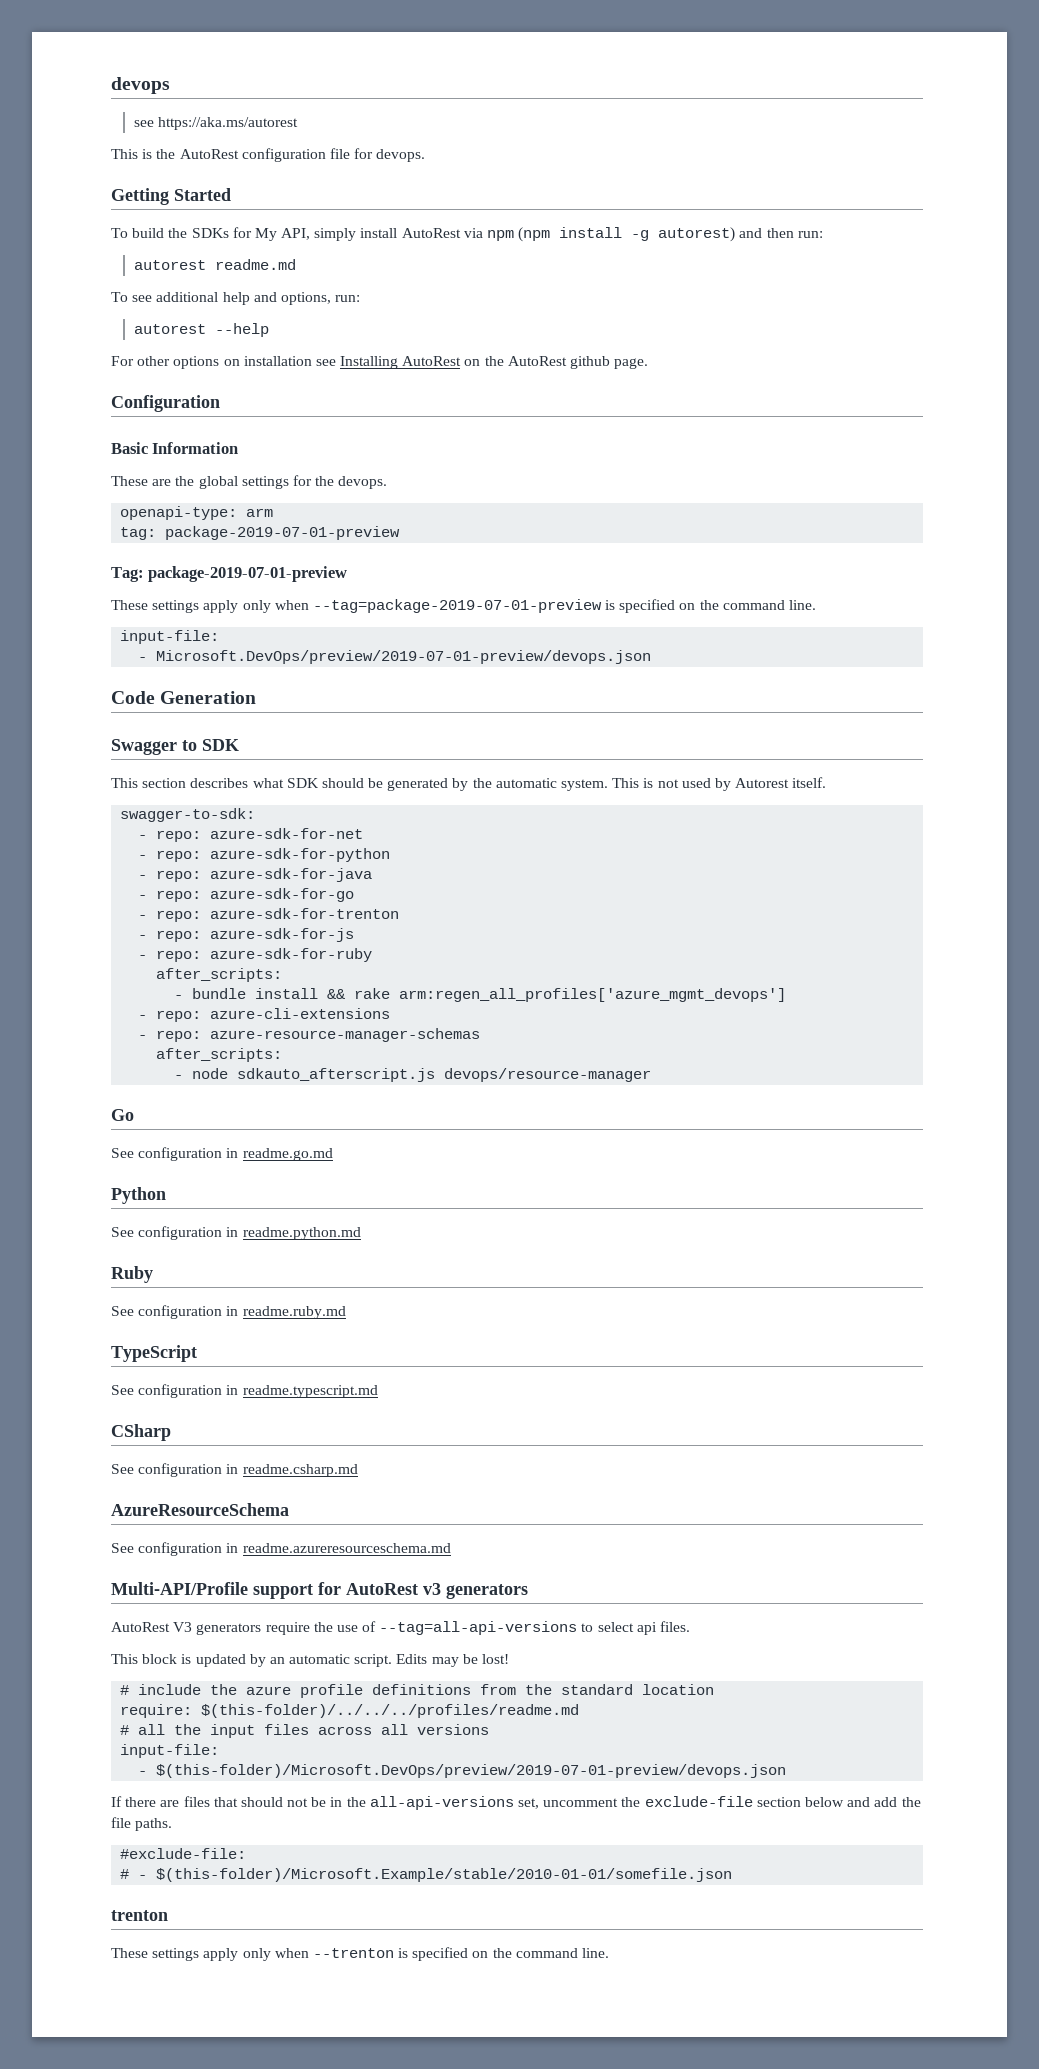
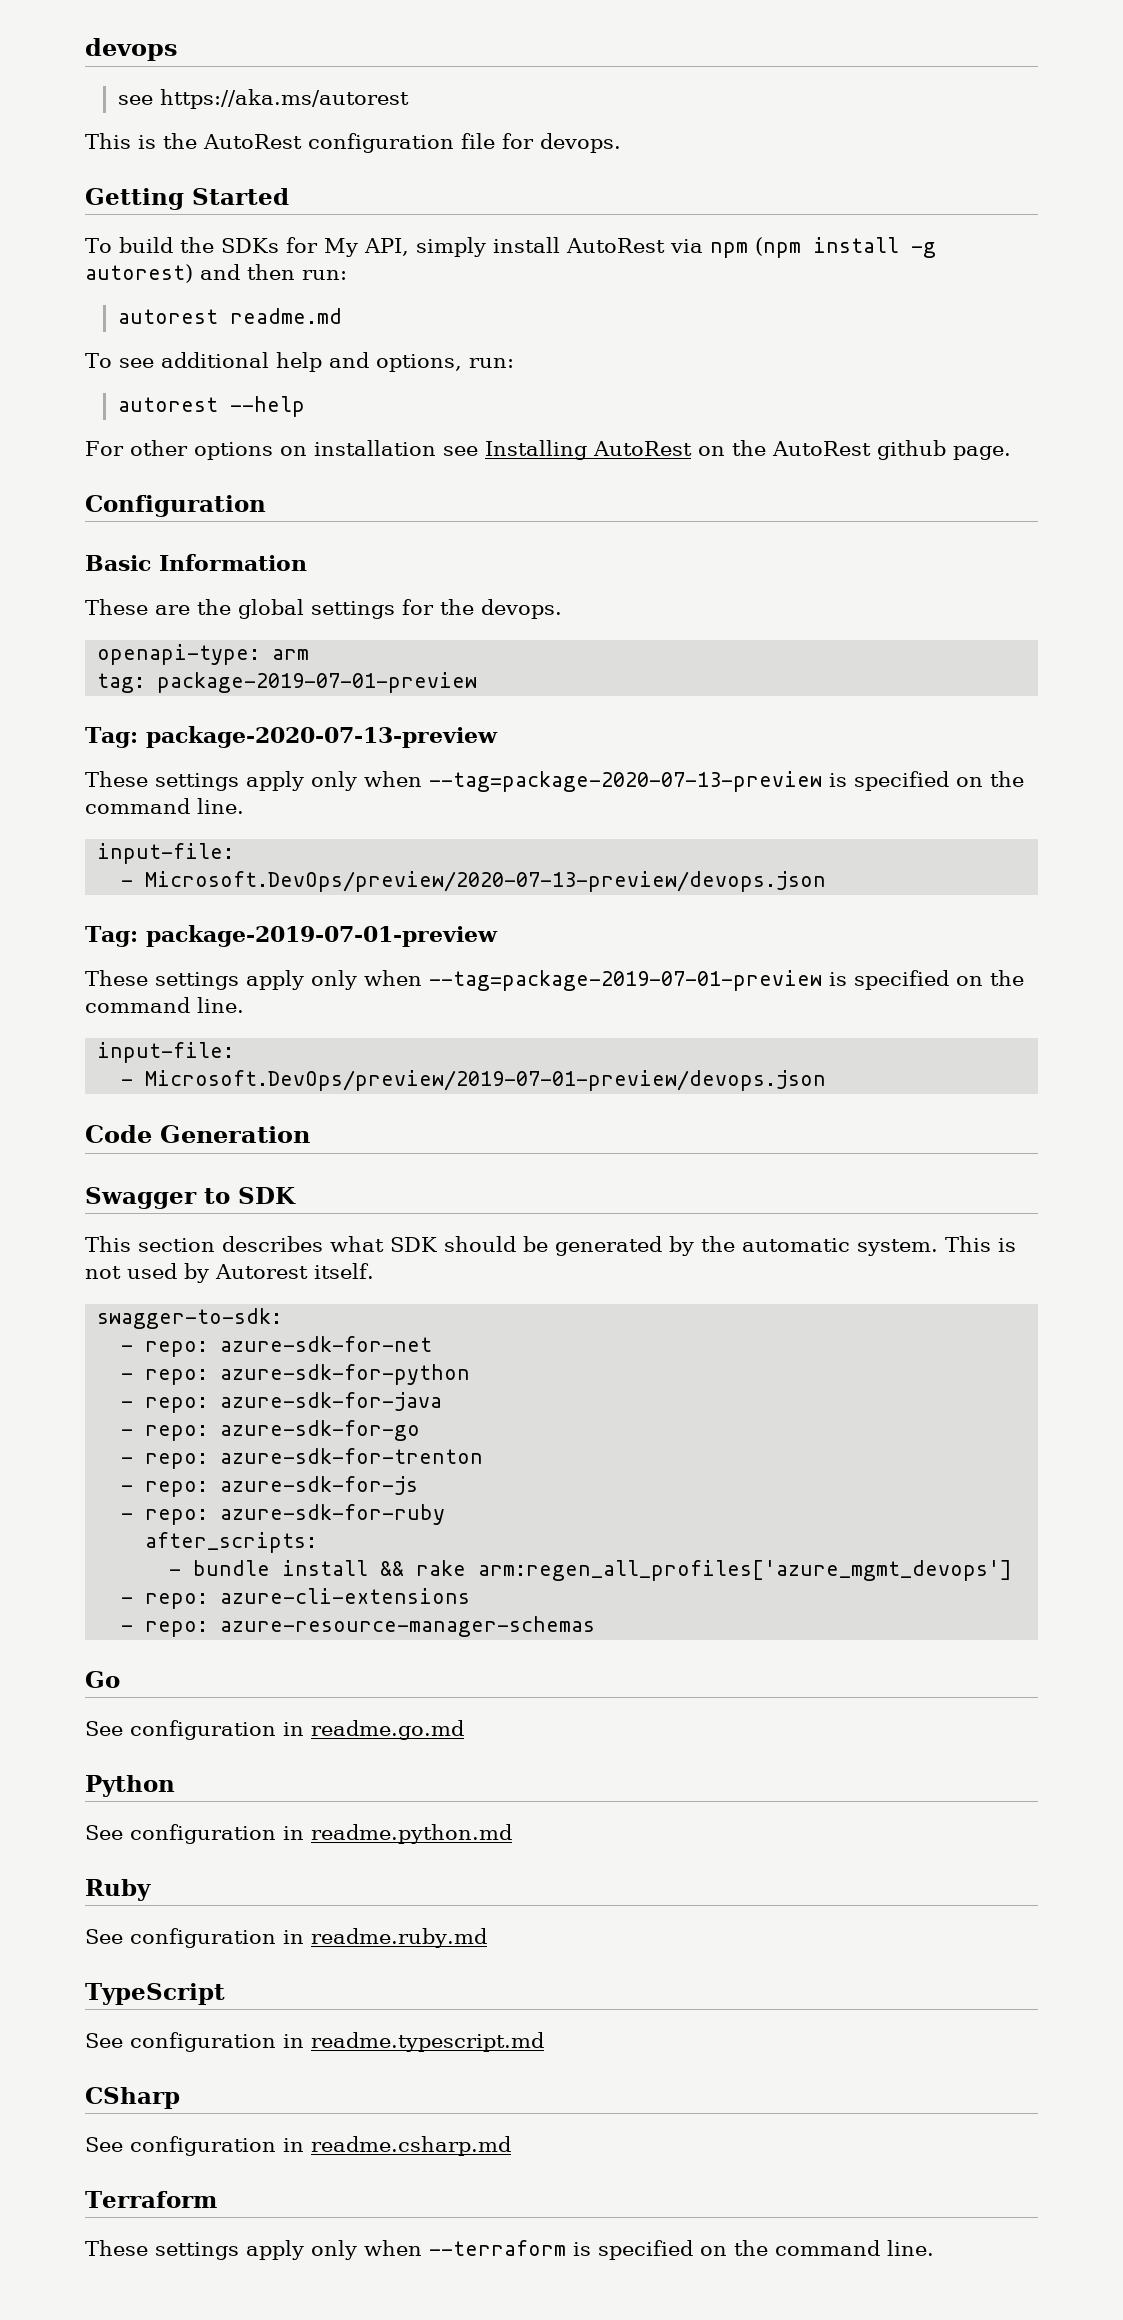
(401, 533) none -> [85,726,498,748] [85,771,1024,792] [85,798,244,814] [97,843,235,864] [121,871,827,892] // Tag: package-2020-07-13-preview // These settings apply only when --tag=package-2020-07-13-preview is specified on the command line. // input-file: // - Microsoft.DevOps/preview/2020-07-13-preview/devops.json
[156,1048,283,1062] [174,1068,652,1082] // after_scripts: // - node sdkauto_afterscript.js devops/resource-manager -> (596, 1626) none
[111,1503,289,1516] [111,1542,451,1556] [111,1582,528,1599] [111,1621,691,1635] [111,1654,510,1667] [120,1684,715,1698] [120,1704,580,1718] [120,1724,490,1738] [120,1744,220,1758] [138,1764,787,1778] [111,1796,921,1810] [111,1817,173,1831] [120,1848,247,1859] [120,1868,733,1882] [111,1910,168,1921] [111,1948,394,1961] AzureResourceSchema // See configuration in readme.azureresourceschema.md // Multi-API/Profile support for AutoRest v3 generators // AutoRest V3 generators require the use of --tag=all-api-versions to select api files. // This block is updated by an automatic script. Edits may be lost! // # include the azure profile definitions from the standard location // require: $(this-folder)/../../../profiles/readme.md // # all the input files across all versions // input-file: // - $(this-folder)/Microsoft.DevOps/preview/2019-07-01-preview/devops.json // If there are files that should not be in the all-api-versions set, uncomment the exclude-file section below and add the file paths. // #exclude-file: // # - $(this-folder)/Microsoft.Example/stable/2010-01-01/somefile.json // trenton // These settings apply only when --trenton -> [85,2191,217,2208] [85,2240,566,2260] Terraform // These settings apply only when --terraform

